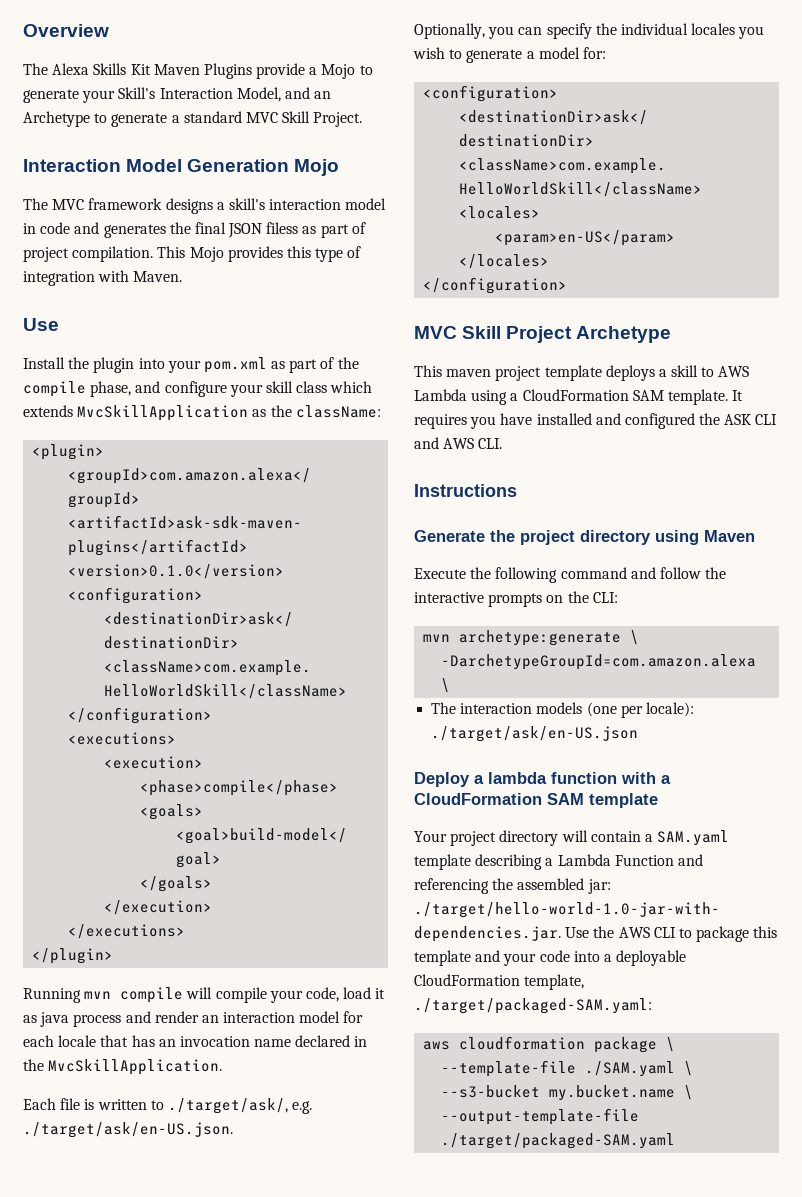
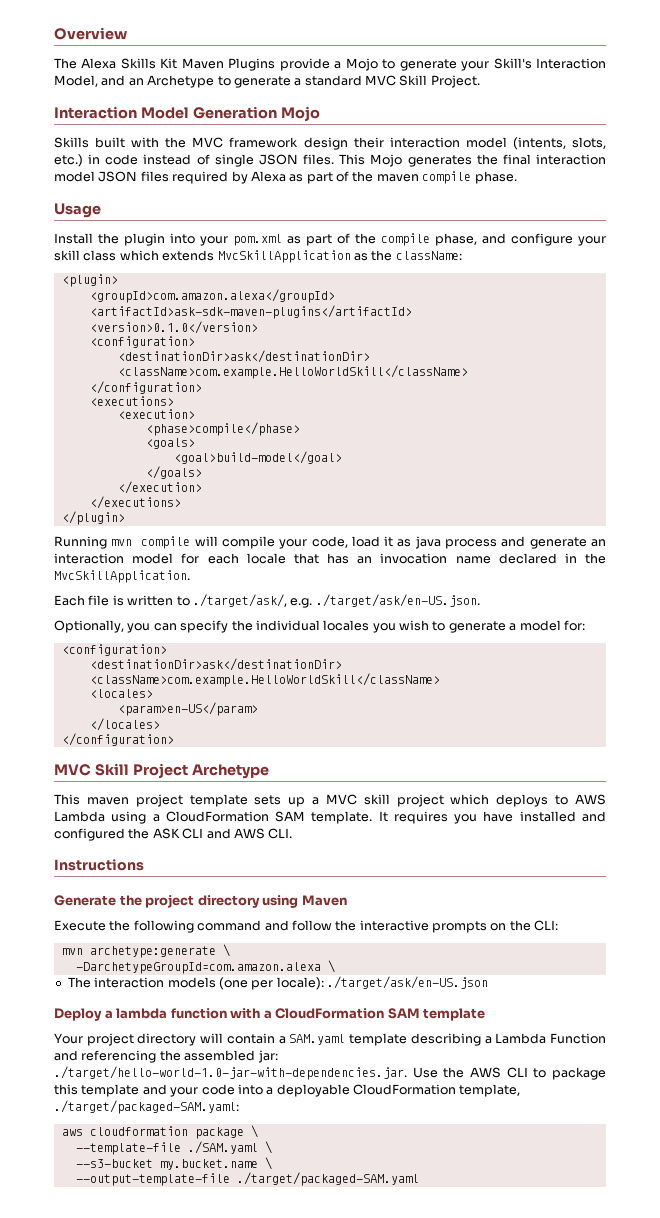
[23,198,387,214] [23,222,366,238] [23,246,362,262] [23,270,183,286] [23,318,59,331] The MVC framework designs a skill's interaction model in code and generates the final JSON filess as part of project compilation. This Mojo provides this type of integration with Maven. // Use -> [54,137,606,150] [54,154,606,167] [54,171,517,184] [54,203,101,218] Skills built with the MVC framework design their interaction model (intents, slots, etc.) in code instead of single JSON files. This Mojo generates the final interaction model JSON files required by Alexa as part of the maven compile phase. // Usage
[154,1011,199,1023] render -> [529,537,587,549] generate
[605,365,699,381] deploys a skill -> [254,794,549,807] sets up a MVC skill project which deploys

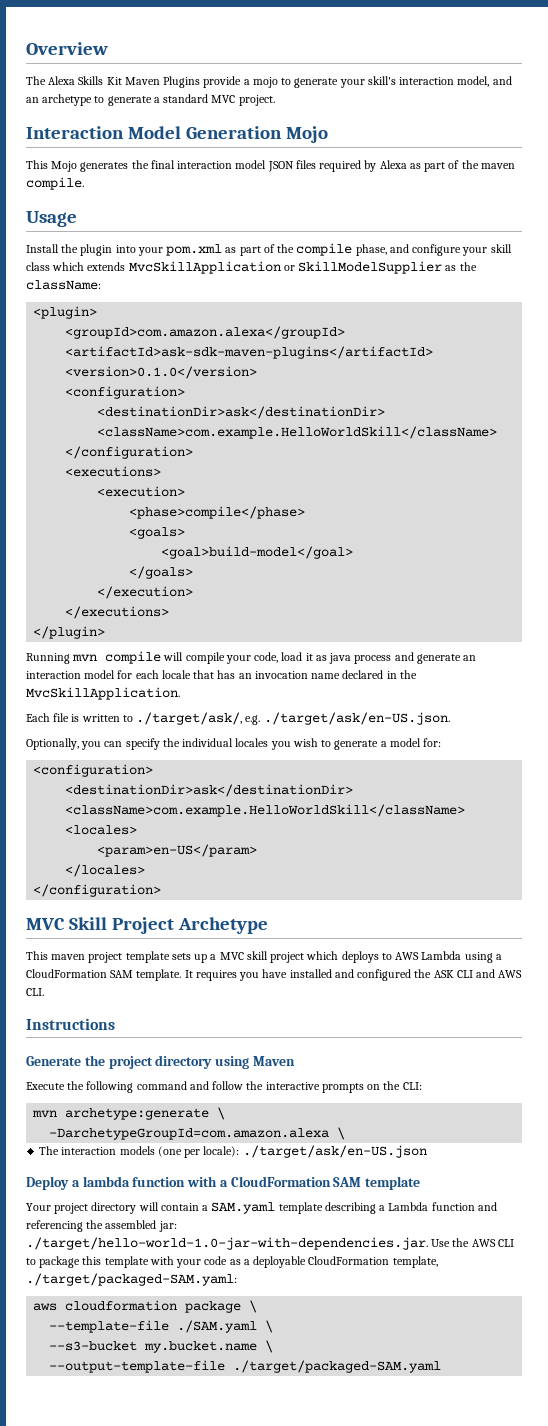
[345,58,378,71] Mojo -> [252,77,278,88] mojo
[493,58,606,69] [54,75,98,87] Skill's Interaction Model, -> [367,76,490,87] skill's interaction model,
[147,75,215,88] Archetype -> [42,94,93,106] archetype
[399,75,480,88] Skill Project. -> [238,95,275,106] project.
[54,137,606,150] [54,154,335,167] Skills built with the MVC framework design their interaction model (intents, slots, etc.) in code instead of single JSON files. -> (328, 134) none
[422,171,517,184] compile phase. -> [26,177,84,190] compile.
(351, 256) none -> [283,261,443,274] or SkillModelSupplier
[550,1033,606,1044] Function -> [431,1202,475,1211] function
[142,1084,167,1095] and -> [149,1256,174,1265] with
[237,1084,263,1095] into -> [229,1259,241,1265] as

